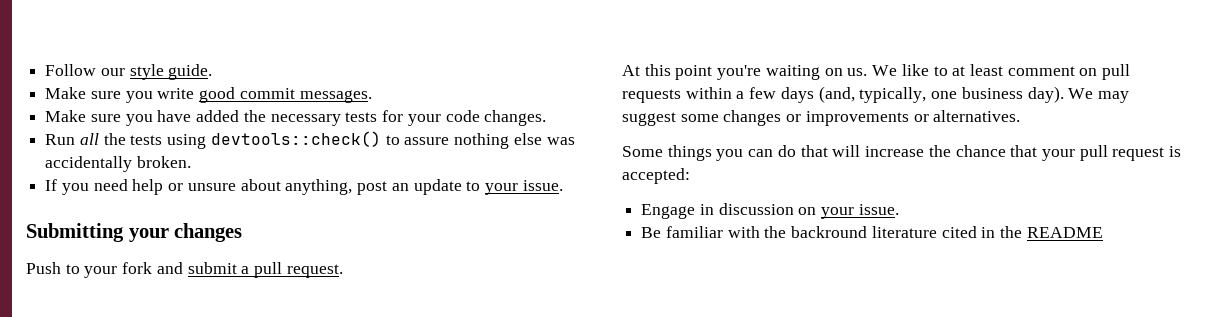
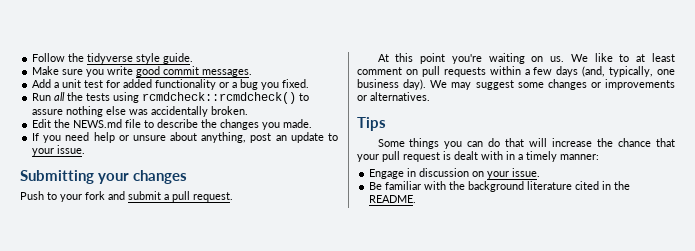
[100,68,125,76] our -> [68,53,134,64] the tidyverse
[45,110,547,126] Make sure you have added the necessary tests for your code changes. -> [32,79,310,90] Add a unit test for added functionality or a bug you fixed.
[210,131,381,147] devtools::check() -> [142,92,297,104] rcmdcheck::rcmdcheck()
(191, 162) none -> [32,119,313,130] // Edit the NEWS.md file to describe the changes you made.
(1021, 116) none -> [357,117,386,131] // Tips
[622,168,690,184] accepted: -> [454,151,599,162] dealt with in a timely manner:
[791,226,868,238] backround -> [468,181,525,192] background
[1026,227,1103,238] README -> [369,195,417,203] README.

